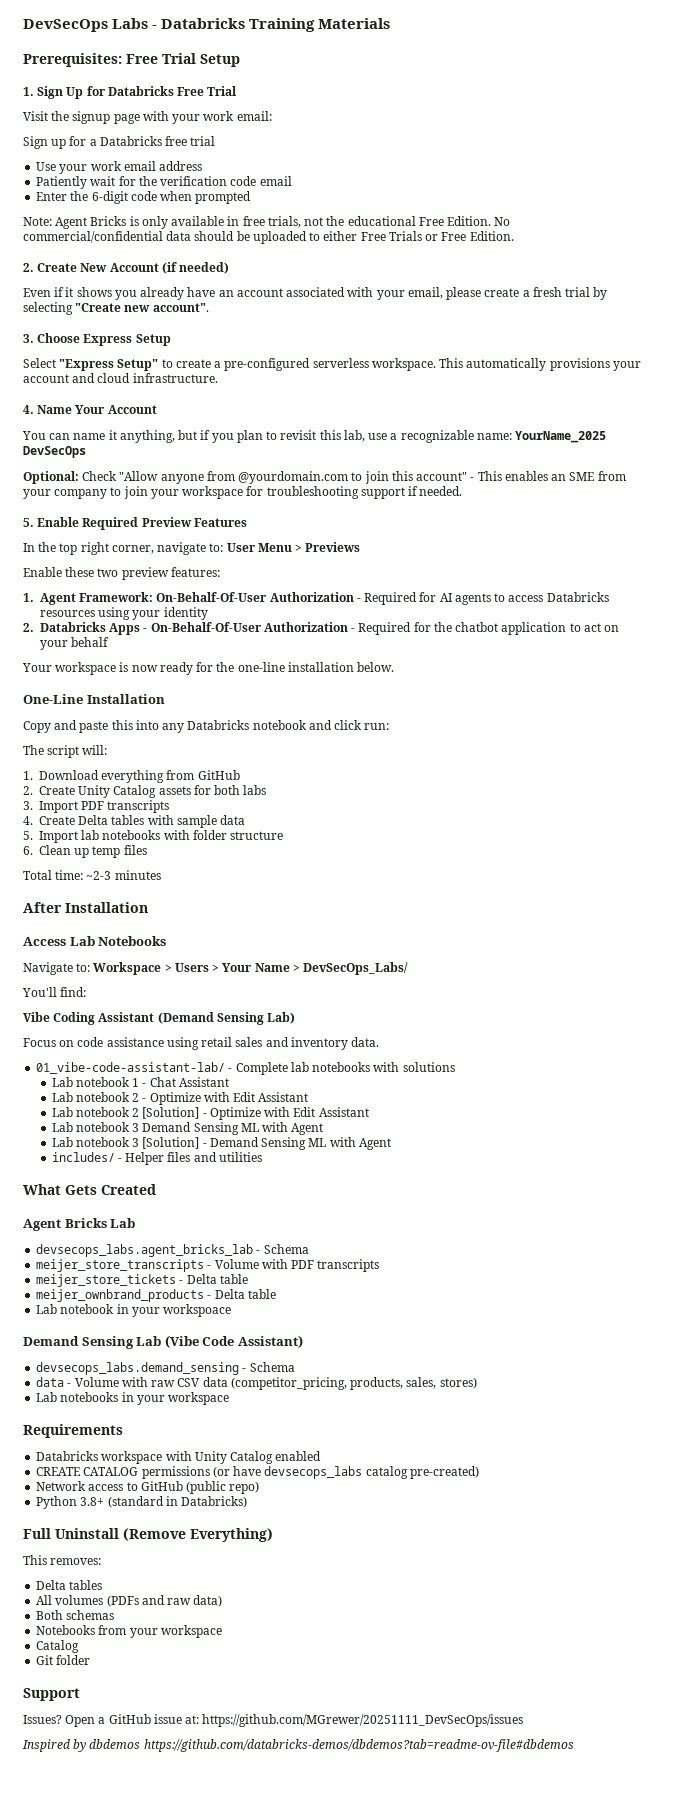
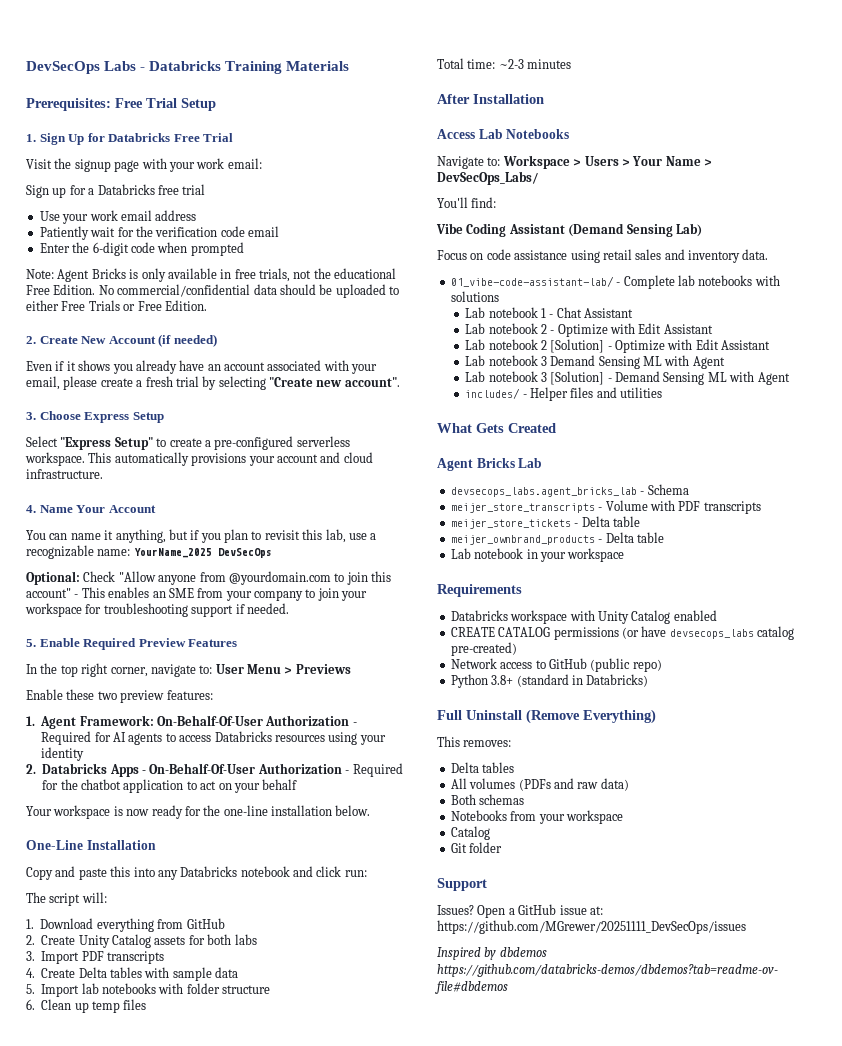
[163,1304,232,1317] [23,1335,303,1349] [36,1362,295,1375] [36,1377,477,1390] [36,1392,165,1405] workspoace // Demand Sensing Lab (Vibe Code Assistant) // devsecops_labs.demand_sensing - Schema // data - Volume with raw CSV data (competitor_pricing, products, sales, stores) // Lab notebooks in your -> (566, 557) none

